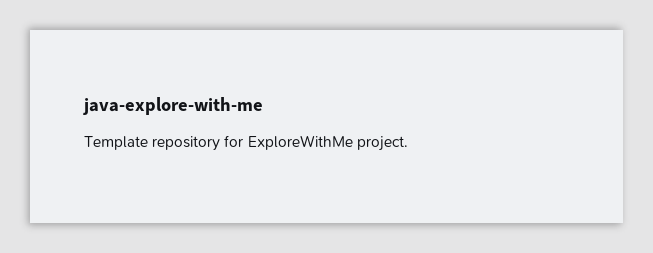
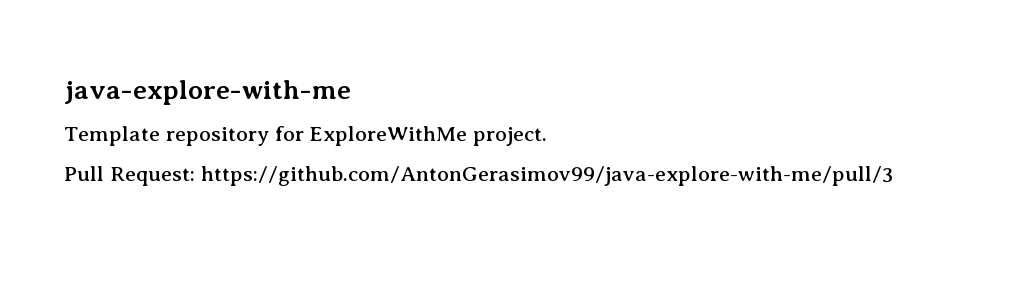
(408, 143) none -> [64,166,893,186] // Pull Request: https://github.com/AntonGerasimov99/java-explore-with-me/pull/3

